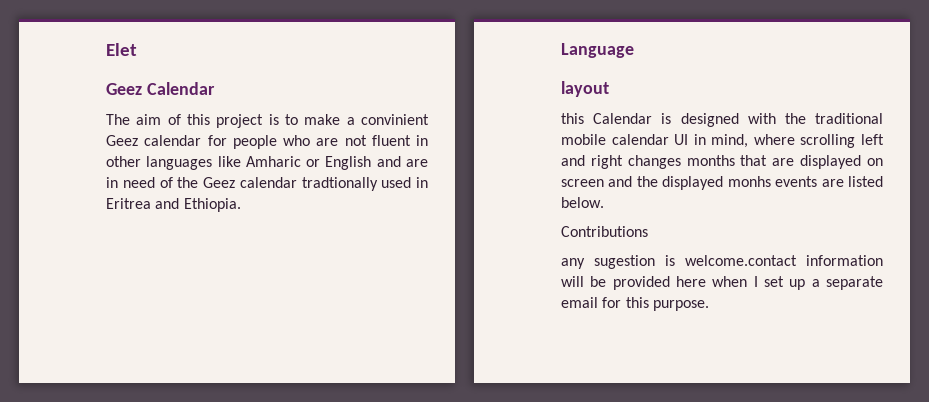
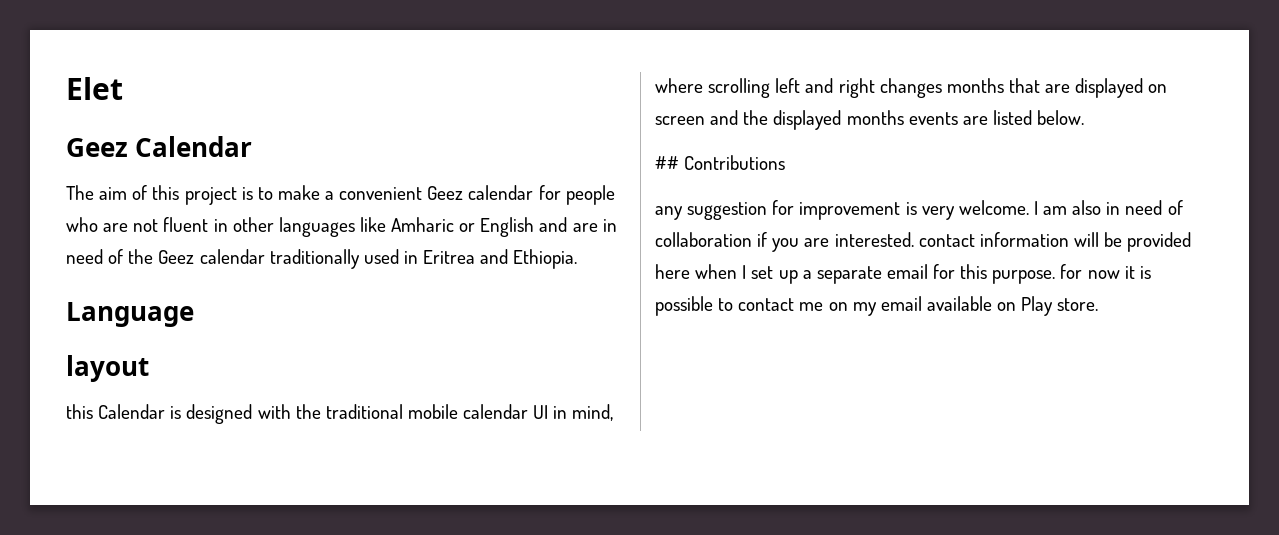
[361,114,429,125] convinient -> [339,187,423,200] convenient
[301,177,378,191] tradtionally -> [269,249,360,269] traditionally
[727,176,771,187] monhs -> [846,110,904,125] months
(604, 202) none -> [655,156,679,170] ##
[594,255,797,269] sugestion is welcome.contact -> [687,200,1183,220] [655,232,975,252] suggestion for improvement is very welcome. I am also in need of collaboration if you are interested. contact
(709, 305) none -> [1060,264,1151,279] [655,296,1099,316] for now it is possible to contact me on my email available on Play store.

